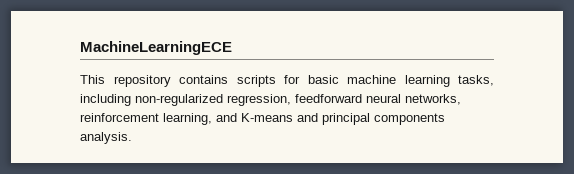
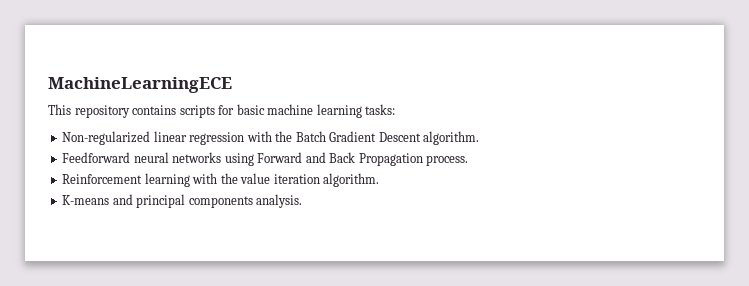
[458,75,494,86] [80,94,461,106] [80,113,237,125] tasks, including non-regularized regression, feedforward neural networks, reinforcement learning, and -> [365,104,396,115] [62,131,480,145] [62,152,469,166] [62,173,380,187] tasks: // Non-regularized linear regression with the Batch Gradient Descent algorithm. // Feedforward neural networks using Forward and Back Propagation process. // Reinforcement learning with the value iteration algorithm. //

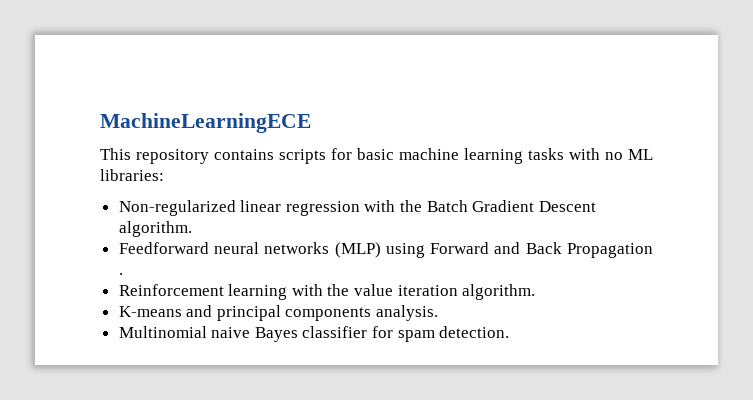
[365,104,396,115] tasks: -> [528,148,653,160] [100,169,164,181] tasks with no ML libraries:
(222, 157) none -> [334,242,381,258] (MLP)
[426,155,469,166] process. -> [118,273,123,275] .
(303, 201) none -> [118,326,510,342] // Multinomial naive Bayes classifier for spam detection.

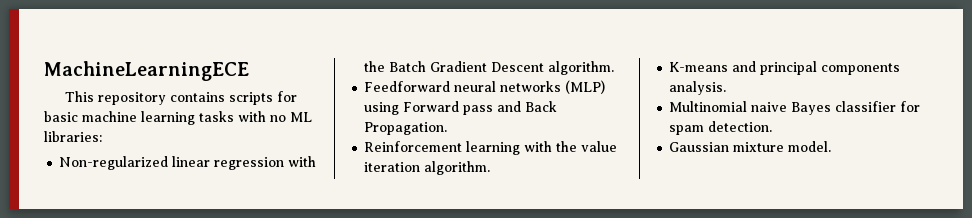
(490, 248) none -> [463,105,494,115] pass
[566,243,653,258] [118,273,123,275] Propagation . -> [364,122,448,135] Propagation.
(510, 332) none -> [669,141,832,152] // Gaussian mixture model.

